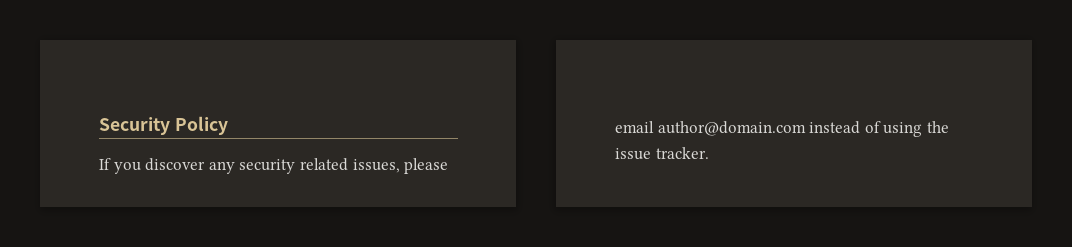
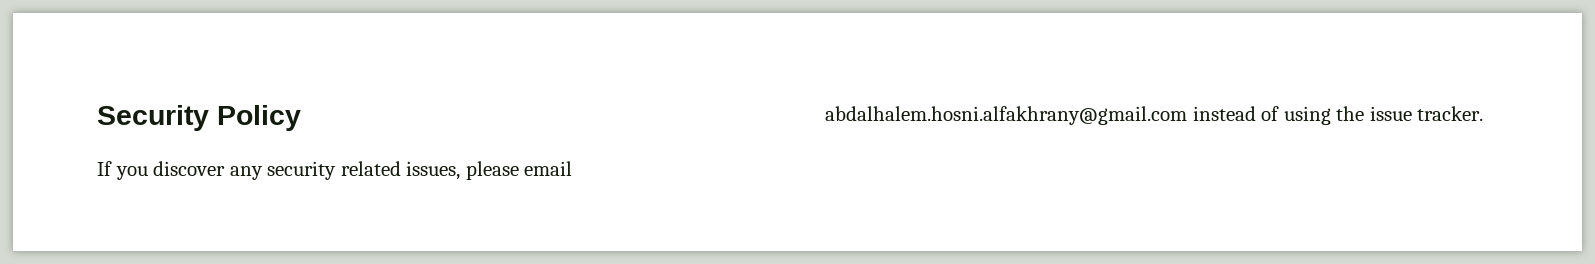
[657,121,806,136] author@domain.com -> [825,106,1187,125] abdalhalem.hosni.alfakhrany@gmail.com

